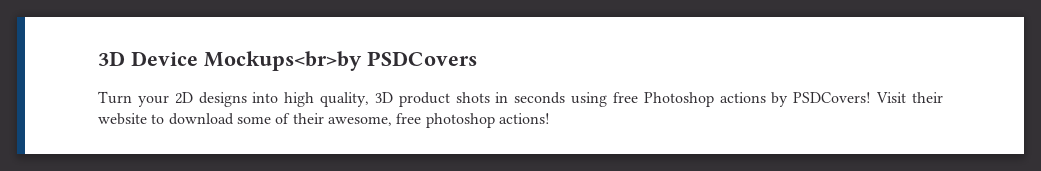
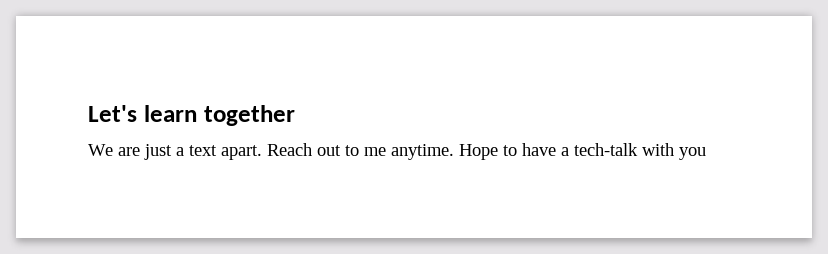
[98,51,477,71] [98,91,944,107] [98,113,550,128] 3D Device Mockups<br>by PSDCovers // Turn your 2D designs into high quality, 3D product shots in seconds using free Photoshop actions by PSDCovers! Visit their website to download some of their awesome, free photoshop actions! -> [88,105,295,126] [88,143,706,160] Let's learn together // We are just a text apart. Reach out to me anytime. Hope to have a tech-talk with you

